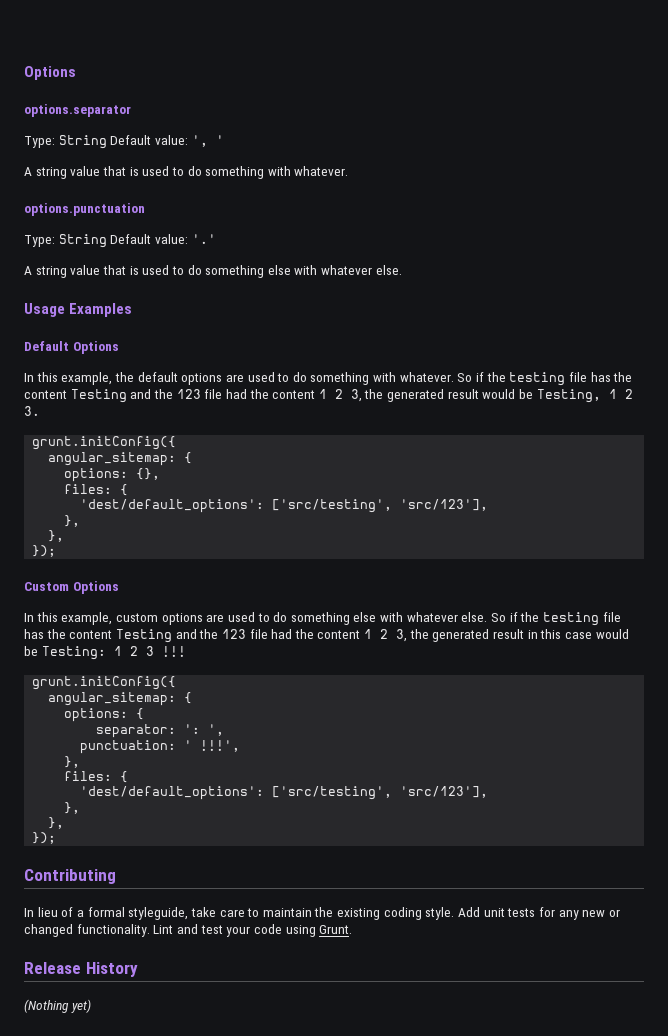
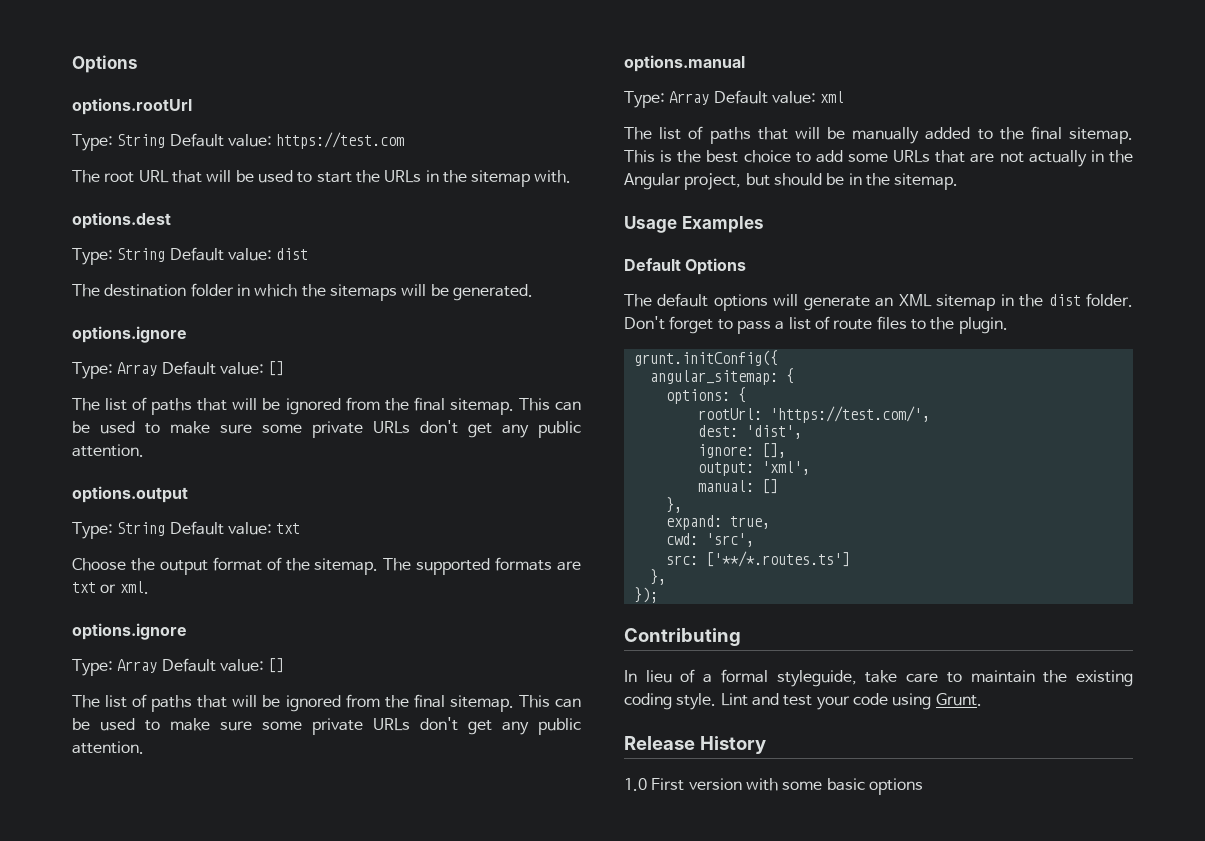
[24,66,76,80] [24,104,131,117] [24,135,224,149] [24,166,349,179] [24,203,145,216] [24,234,216,248] [24,265,402,278] [24,303,133,317] [24,341,119,354] [24,372,633,386] [24,389,633,403] [24,406,40,416] [32,436,177,450] [48,452,193,466] [64,468,161,482] [64,484,129,496] [80,499,489,513] [64,515,81,527] [48,530,65,542] [32,545,57,557] [24,581,119,594] [24,612,621,626] [24,629,629,643] [24,646,186,660] Options // options.separator // Type: String Default value: ', ' // A string value that is used to do something with whatever. // options.punctuation // Type: String Default value: '.' // A string value that is used to do something else with whatever else. // Usage Examples // Default Options // In this example, the default options are used to do something with whatever. So if the testing file has the content Testing and the 123 file had the content 1 2 3, the generated result would be Testing, 1 2 3. // grunt.initConfig({ // angular_sitemap: { // options: {}, // files: { // 'dest/default_options': ['src/testing', 'src/123'], // }, // }, // }); // Custom Options // In this example, custom options are used to do something else with whatever else. So if the testing file has the content Testing and the 123 file had the content 1 2 3, the generated result in this case would be Testing: 1 2 3 !!! -> [72,55,138,73] [72,98,192,115] [72,132,405,151] [72,170,572,187] [72,212,171,229] [72,247,309,265] [72,283,533,301] [72,326,187,343] [72,361,285,379] [72,397,582,415] [72,420,581,438] [72,444,144,457] [72,486,188,503] [72,521,301,539] [72,557,581,575] [72,581,149,594] [72,623,187,640] [72,658,285,676] [72,694,582,712] [72,717,581,735] [72,741,144,754] [624,55,745,72] [624,90,845,108] [624,126,1133,144] [624,150,1134,167] [624,173,959,190] [624,216,764,233] [624,258,747,275] [624,293,1133,311] [624,316,1008,334] Options // options.rootUrl // Type: String Default value: https://test.com // The root URL that will be used to start the URLs in the sitemap with. // options.dest // Type: String Default value: dist // The destination folder in which the sitemaps will be generated. // options.ignore // Type: Array Default value: [] // The list of paths that will be ignored from the final sitemap. This can be used to make sure some private URLs don't get any public attention. // options.output // Type: String Default value: txt // Choose the output format of the sitemap. The supported formats are txt or xml. // options.ignore // Type: Array Default value: [] // The list of paths that will be ignored from the final sitemap. This can be used to make sure some private URLs don't get any public attention. // options.manual // Type: Array Default value: xml // The list of paths that will be manually added to the final sitemap. This is the best choice to add some URLs that are not actually in the Angular project, but should be in the sitemap. // Usage Examples // Default Options // The default options will generate an XML sitemap in the dist folder. Don't forget to pass a list of route files to the plugin.
[96,724,225,738] [80,740,241,754] [64,756,81,768] [64,771,129,783] [80,786,489,800] [64,802,81,814] separator: ': ', // punctuation: ' !!!', // }, // files: { // 'dest/default_options': ['src/testing', 'src/123'], // }, -> [697,406,930,423] [697,425,802,439] [697,443,786,458] [697,461,810,476] [697,479,778,494] [665,497,682,513] [665,515,770,530] [665,533,754,547] [665,551,850,567] rootUrl: 'https://test.com/', // dest: 'dist', // ignore: [], // output: 'xml', // manual: [] // }, // expand: true, // cwd: 'src', // src: ['**/*.routes.ts']
[458,907,620,920] [24,924,150,937] Add unit tests for any new or changed functionality. -> (717, 701) none
[24,999,91,1013] (Nothing yet) -> [624,778,923,795] 1.0 First version with some basic options

